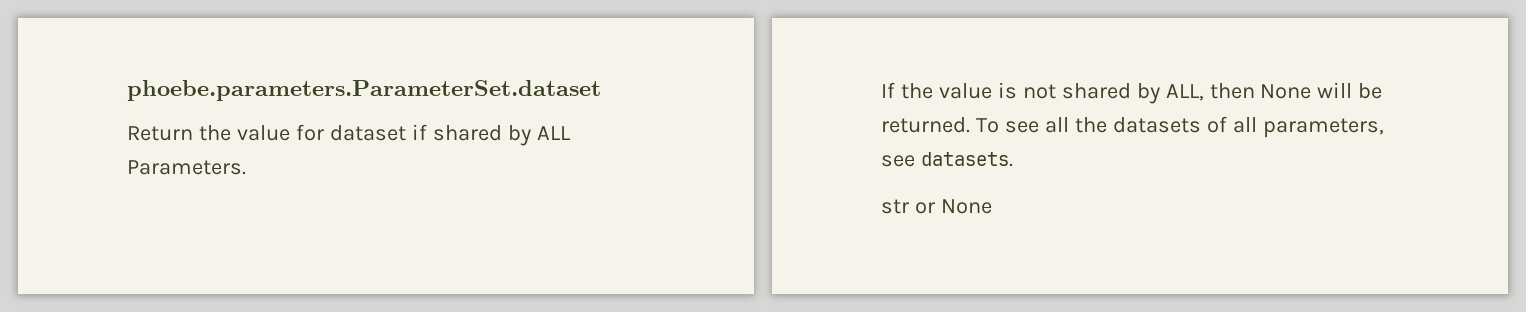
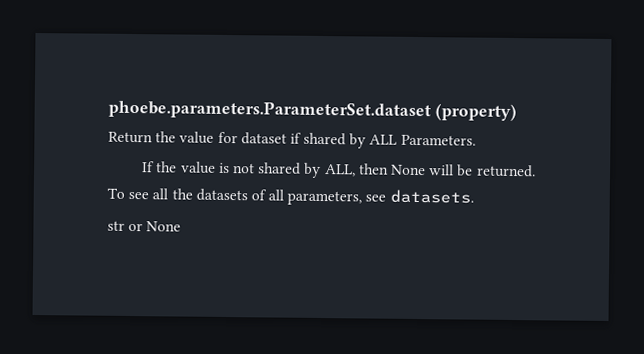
(601, 90) none -> [434,103,517,122] (property)

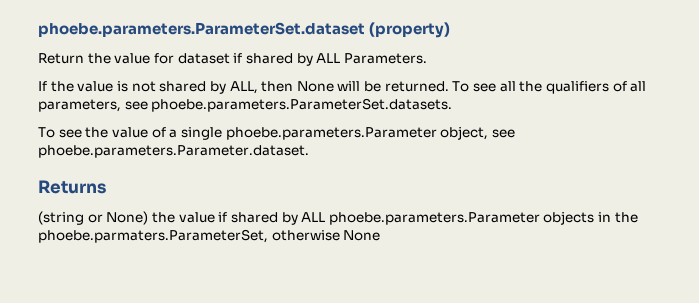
[195,188,248,202] datasets -> [545,81,609,94] qualifiers
[389,189,474,204] [107,220,144,232] datasets. // str or -> [151,98,453,112] [38,126,515,140] [38,145,309,158] [38,180,106,194] [38,211,638,225] [38,229,340,243] phoebe.parameters.ParameterSet.datasets. // To see the value of a single phoebe.parameters.Parameter object, see phoebe.parameters.Parameter.dataset. // Returns // (string or None) the value if shared by ALL phoebe.parameters.Parameter objects in the phoebe.parmaters.ParameterSet, otherwise

